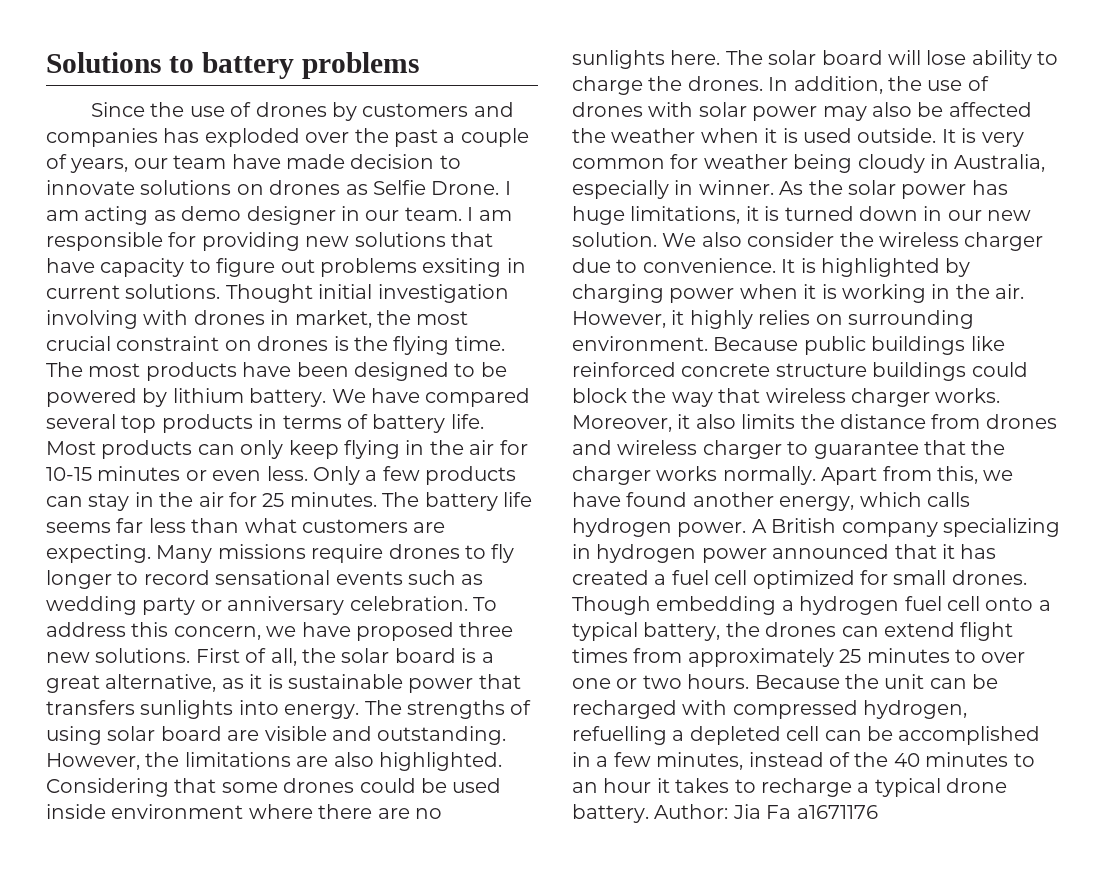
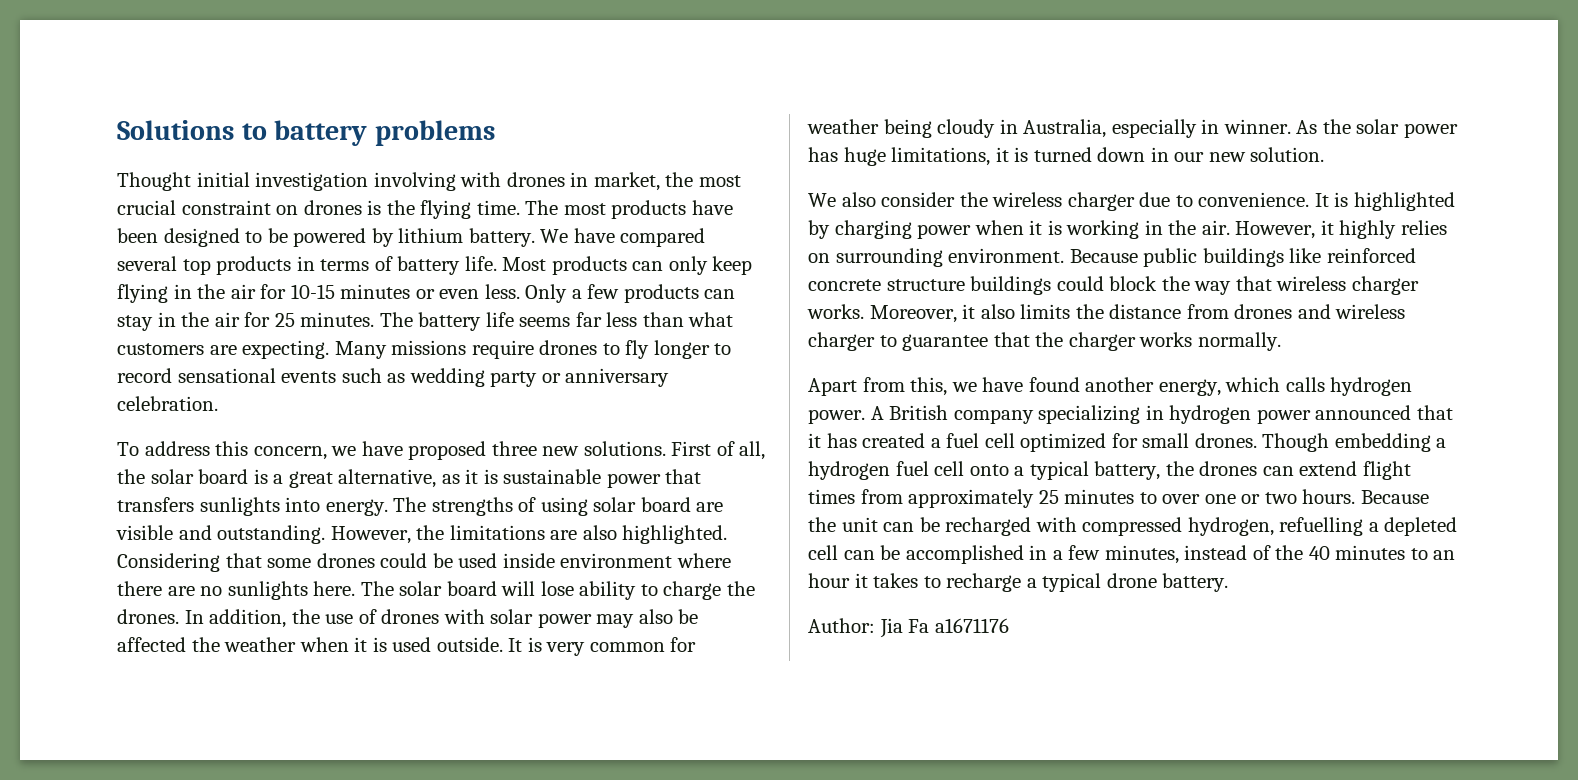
[90,102,514,121] [46,128,529,147] [46,154,461,173] [46,180,511,195] [46,206,512,225] [46,232,493,251] [46,258,526,277] [46,284,221,299] Since the use of drones by customers and companies has exploded over the past a couple of years, our team have made decision to innovate solutions on drones as Selfie Drone. I am acting as demo designer in our team. I am responsible for providing new solutions that have capacity to figure out problems exsiting in current solutions. -> (495, 133) none
(468, 603) none -> (218, 403) //
(657, 239) none -> (1325, 154) //
(816, 475) none -> (1281, 341) //
(649, 813) none -> (1229, 582) //

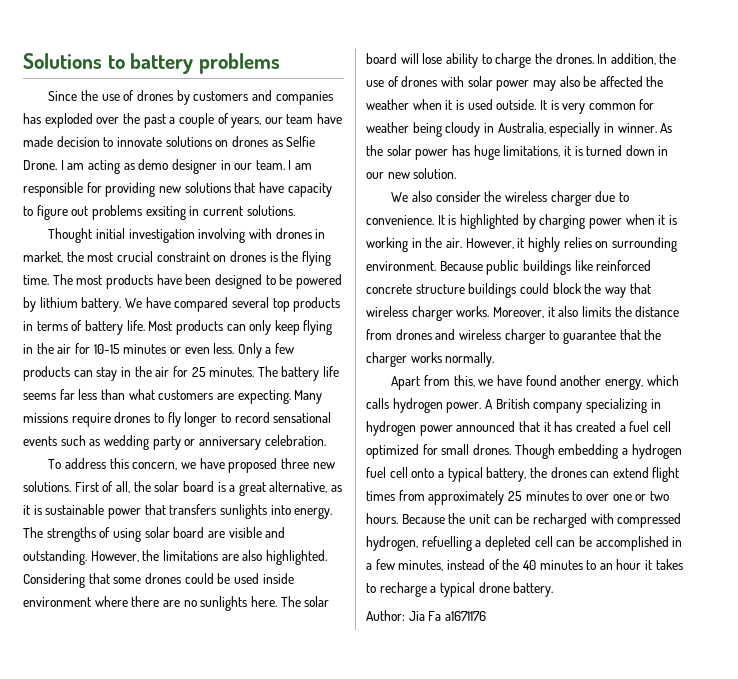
(495, 133) none -> [48,90,333,105] [23,113,343,128] [23,136,316,147] [23,159,313,174] [23,182,332,197] [23,205,295,220] // Since the use of drones by customers and companies has exploded over the past a couple of years, our team have made decision to innovate solutions on drones as Selfie Drone. I am acting as demo designer in our team. I am responsible for providing new solutions that have capacity to figure out problems exsiting in current solutions.

